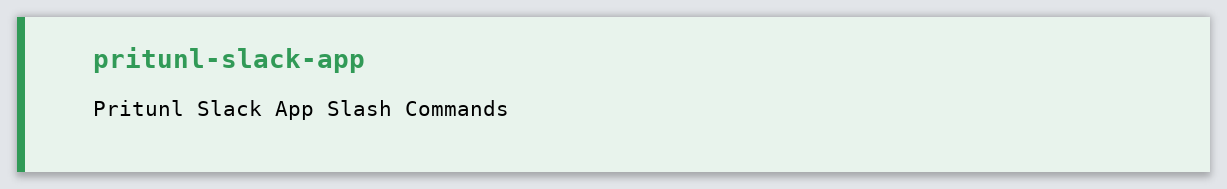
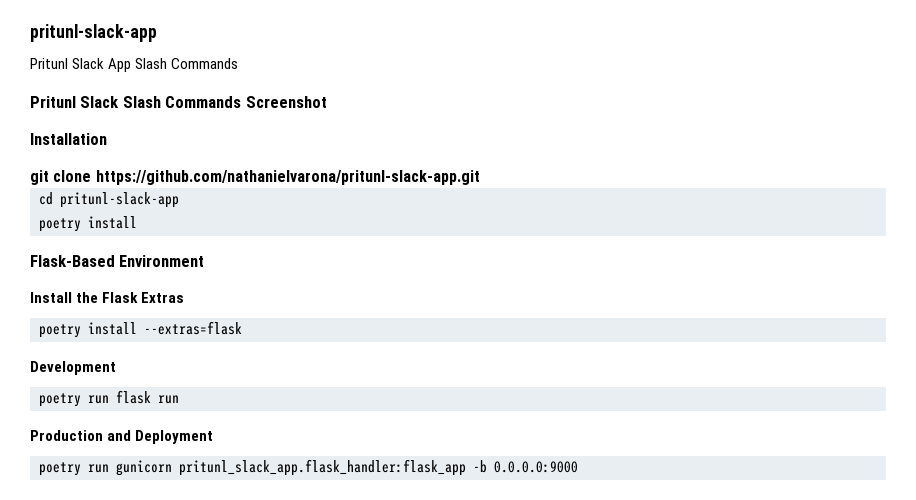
(509, 108) none -> [30,96,327,108] [30,133,107,145] [30,170,480,185] [39,192,179,208] [39,216,137,232] [30,255,205,267] [30,292,185,303] [39,321,242,338] [30,361,116,375] [39,390,179,407] [30,430,214,444] [39,459,578,476] // Pritunl Slack Slash Commands Screenshot // Installation // git clone https://github.com/nathanielvarona/pritunl-slack-app.git // cd pritunl-slack-app // poetry install // Flask-Based Environment // Install the Flask Extras // poetry install --extras=flask // Development // poetry run flask run // Production and Deployment // poetry run gunicorn pritunl_slack_app.flask_handler:flask_app -b 0.0.0.0:9000

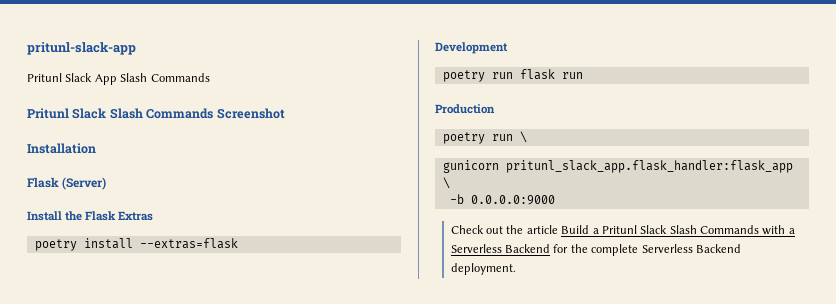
[30,170,480,185] [39,192,179,208] [39,216,137,232] [30,255,205,267] git clone https://github.com/nathanielvarona/pritunl-slack-app.git // cd pritunl-slack-app // poetry install // Flask-Based Environment -> [27,177,107,190] Flask (Server)
[107,430,214,444] [39,462,109,476] and Deployment // poetry run -> [442,131,527,144] // poetry run \ //
(466, 467) none -> [442,177,450,189] \ //
(578, 467) none -> [450,225,795,235] [450,244,741,256] [450,263,516,275] // Check out the article Build a Pritunl Slack Slash Commands with a Serverless Backend for the complete Serverless Backend deployment.

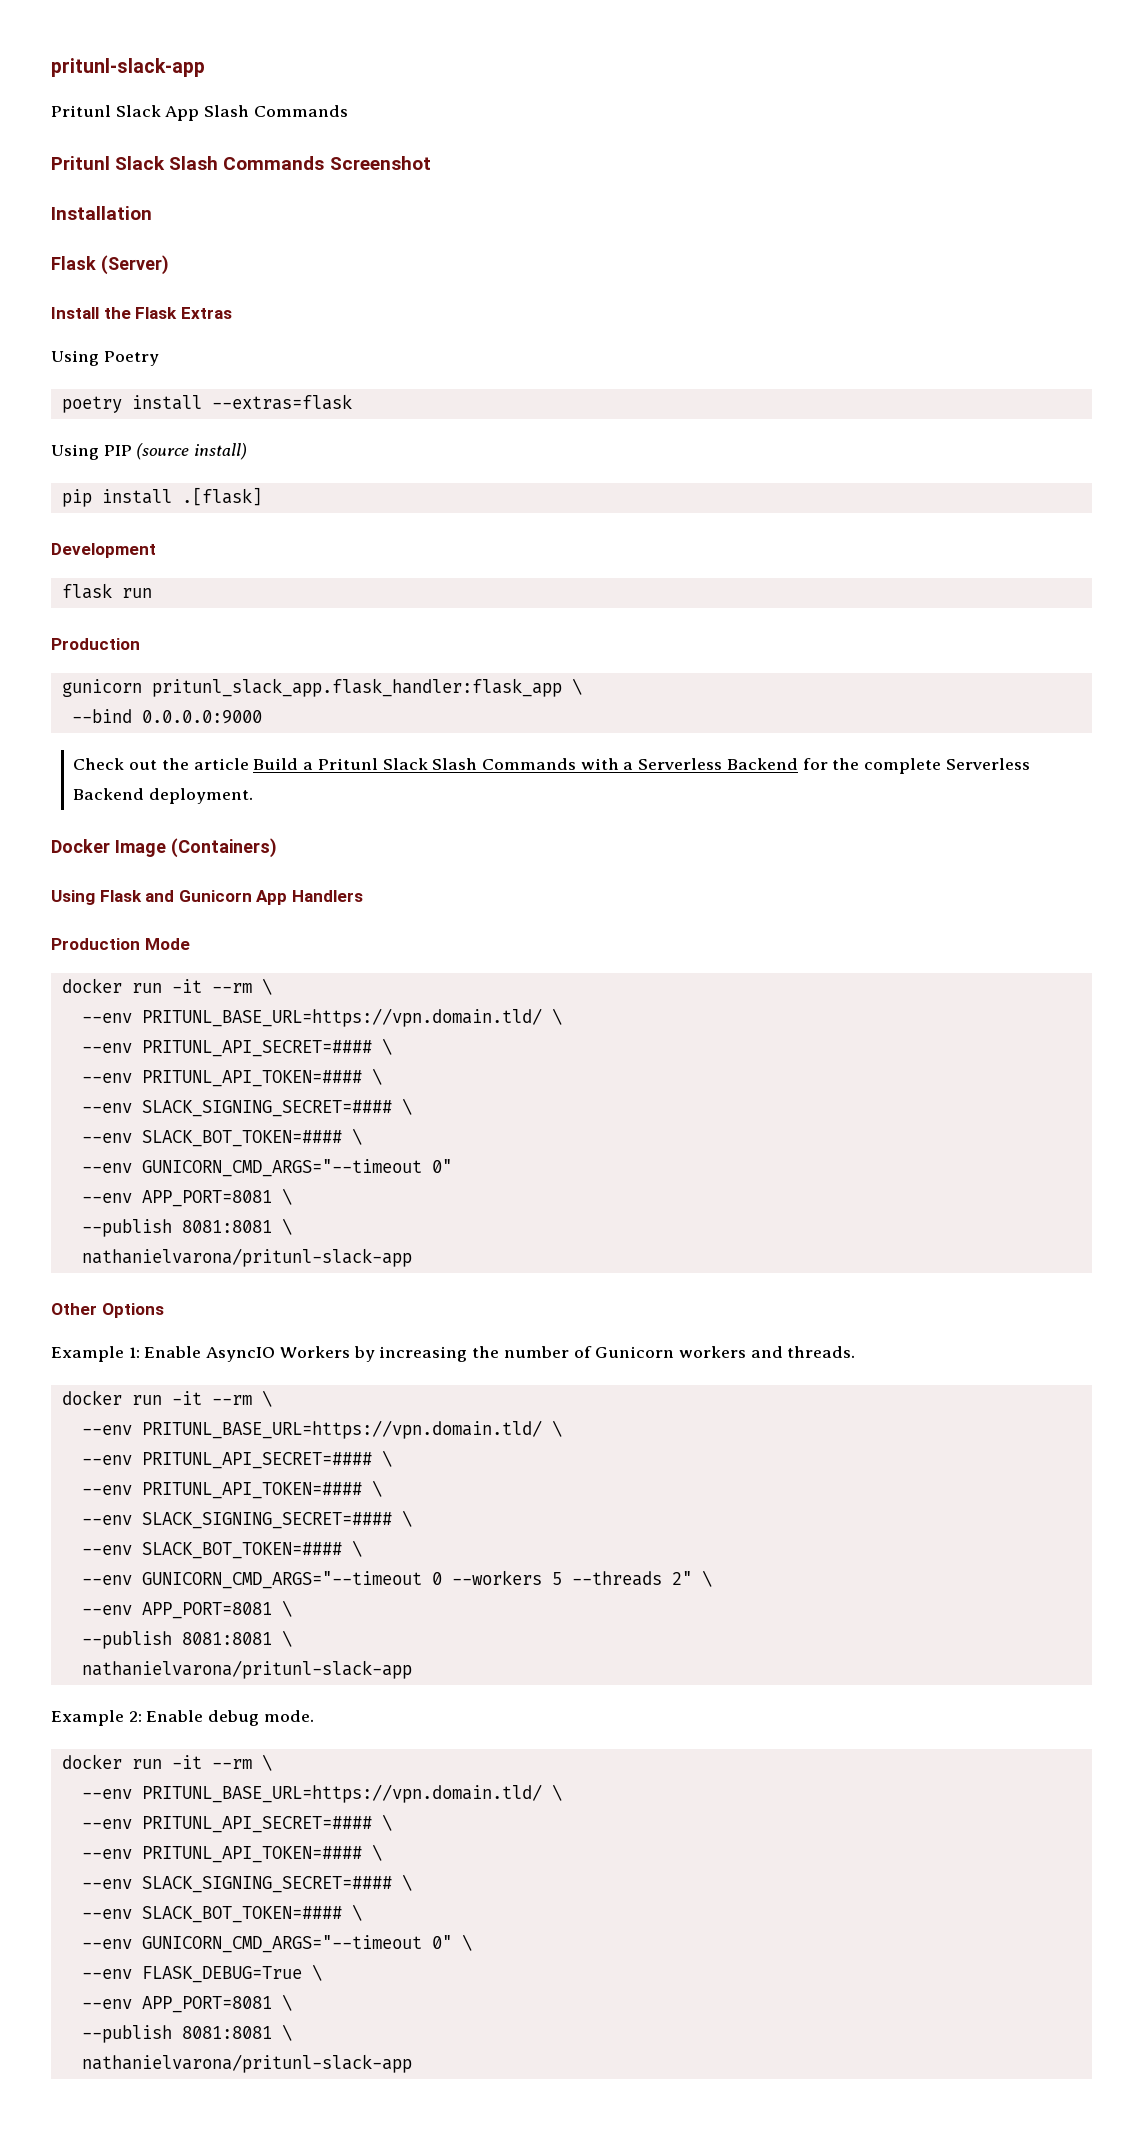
(154, 216) none -> [51,350,159,366] // Using Poetry
(238, 243) none -> [51,443,248,460] [61,487,262,507] // Using PIP (source install) // pip install .[flask]
[442,70,513,82] poetry run -> (156, 550) none
[442,131,527,144] // poetry run \ -> (140, 644) none
[449,194,464,204] -b -> [71,709,132,723] --bind
(516, 269) none -> [51,838,277,858] [51,890,363,905] [51,938,190,950] [61,978,272,995] [81,1008,562,1027] [81,1038,392,1057] [81,1068,382,1087] [81,1098,412,1117] [81,1128,362,1147] [81,1159,452,1177] [81,1188,292,1207] [81,1218,292,1237] [81,1248,412,1267] [51,1303,164,1318] [51,1346,856,1362] [61,1390,272,1407] [81,1420,562,1439] [81,1450,392,1469] [81,1480,382,1499] [81,1510,412,1529] [81,1540,362,1559] [81,1570,712,1589] [81,1600,292,1619] [81,1630,292,1649] [81,1660,412,1679] [51,1710,314,1726] [61,1754,272,1771] [81,1784,562,1803] [81,1814,392,1833] [81,1844,382,1863] [81,1874,412,1893] [81,1904,362,1923] [81,1934,472,1953] [81,1964,322,1983] [81,1994,292,2013] [81,2024,292,2043] [81,2054,412,2073] // Docker Image (Containers) // Using Flask and Gunicorn App Handlers // Production Mode // docker run -it --rm \ // --env PRITUNL_BASE_URL=https://vpn.domain.tld/ \ // --env PRITUNL_API_SECRET=#### \ // --env PRITUNL_API_TOKEN=#### \ // --env SLACK_SIGNING_SECRET=#### \ // --env SLACK_BOT_TOKEN=#### \ // --env GUNICORN_CMD_ARGS="--timeout 0" // --env APP_PORT=8081 \ // --publish 8081:8081 \ // nathanielvarona/pritunl-slack-app // Other Options // Example 1: Enable AsyncIO Workers by increasing the number of Gunicorn workers and threads. // docker run -it --rm \ // --env PRITUNL_BASE_URL=https://vpn.domain.tld/ \ // --env PRITUNL_API_SECRET=#### \ // --env PRITUNL_API_TOKEN=#### \ // --env SLACK_SIGNING_SECRET=#### \ // --env SLACK_BOT_TOKEN=#### \ // --env GUNICORN_CMD_ARGS="--timeout 0 --workers 5 --threads 2" \ // --env APP_PORT=8081 \ // --publish 8081:8081 \ // nathanielvarona/pritunl-slack-app // Example 2: Enable debug mode. // docker run -it --rm \ // --env PRITUNL_BASE_URL=https://vpn.domain.tld/ \ // --env PRITUNL_API_SECRET=#### \ // --env PRITUNL_API_TOKEN=#### \ // --env SLACK_SIGNING_SECRET=#### \ // --env SLACK_BOT_TOKEN=#### \ // --env GUNICORN_CMD_ARGS="--timeout 0" \ // --env FLASK_DEBUG=True \ // --env APP_PORT=8081 \ // --publish 8081:8081 \ // nathanielvarona/pritunl-slack-app

